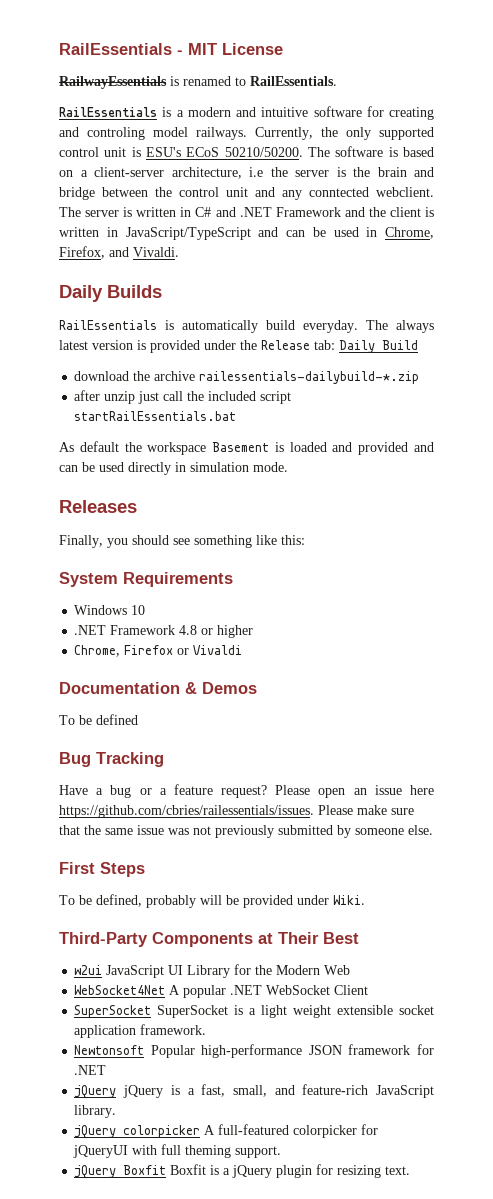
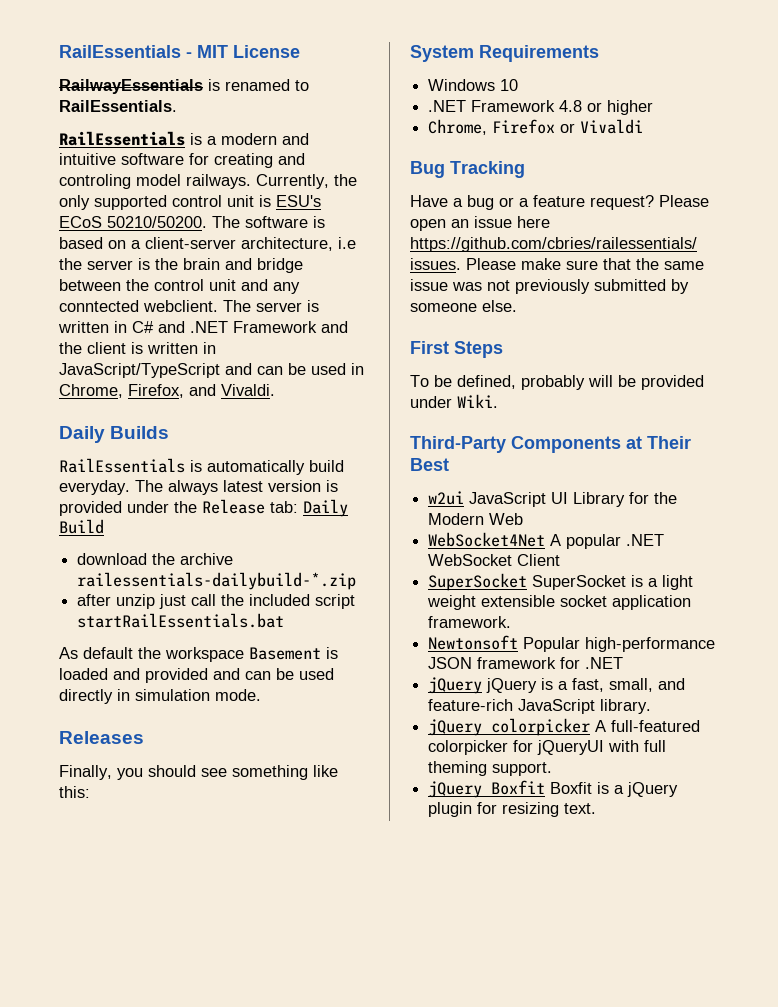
[59,682,257,694] [59,714,138,725] // Documentation & Demos // To be defined -> (644, 126) none

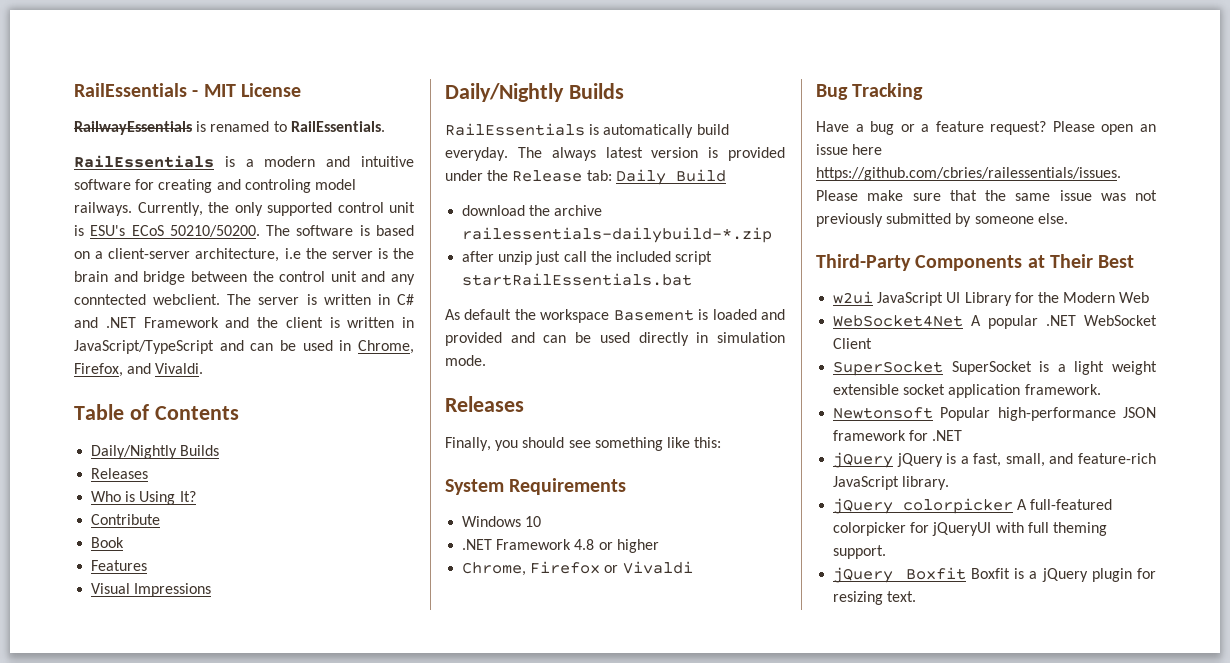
[59,426,105,443] Daily -> [74,404,239,420] [91,445,220,459] [91,468,149,479] [91,491,196,505] [91,514,161,525] [91,537,125,548] [91,560,148,571] [91,583,212,597] [445,83,564,102] Table of Contents // Daily/Nightly Builds // Releases // Who is Using It? // Contribute // Book // Features // Visual Impressions // Daily/Nightly
[410,341,503,358] [410,375,704,390] [410,394,498,408] // First Steps // To be defined, probably will be provided under Wiki. -> (1068, 218) none

